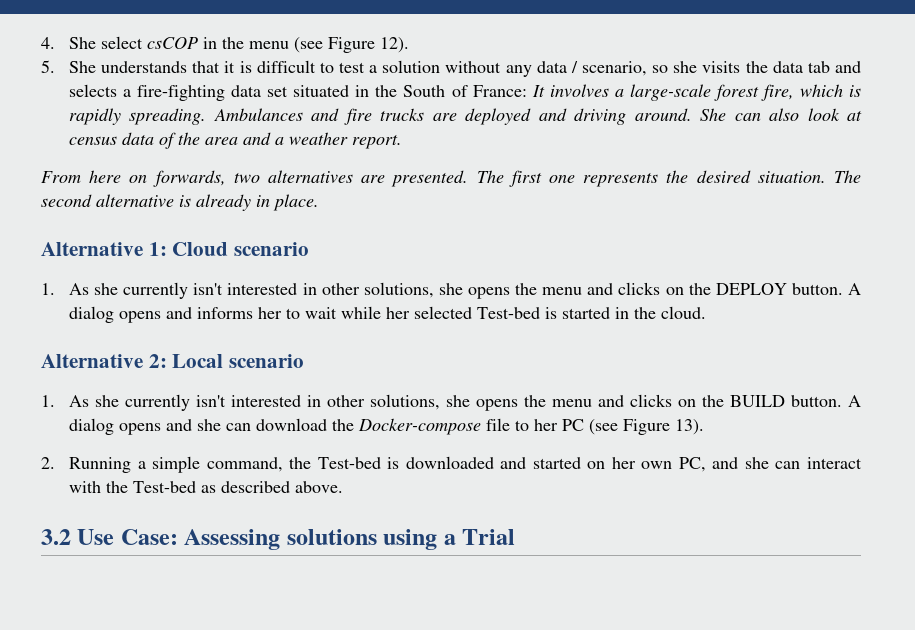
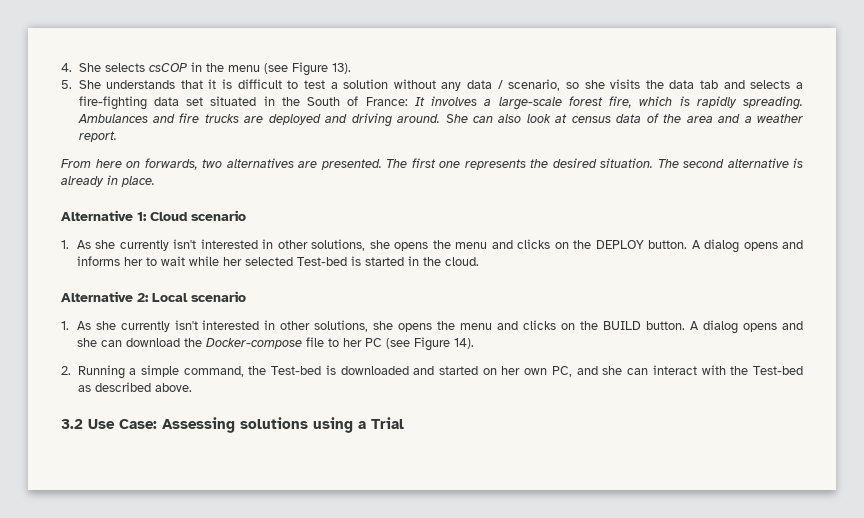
[100,36,143,49] select -> [104,63,145,72] selects
[379,37,409,53] 12). -> [331,63,351,74] 13).
[674,419,704,435] 13). -> [453,338,474,349] 14).

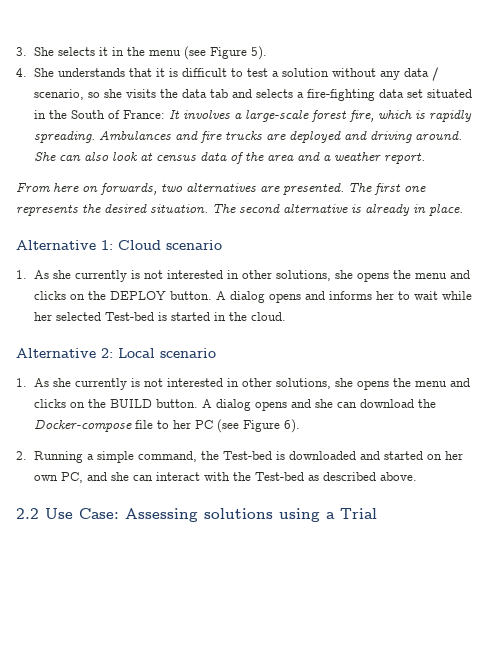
[61,63,72,72] 4. -> [16,47,27,56] 3.
[148,63,187,72] csCOP -> [99,47,109,56] it
[331,63,351,74] [61,80,72,89] 13). // 5. -> [251,46,268,60] [16,68,27,77] 5). // 4.
[173,239,197,249] isn't -> [131,270,164,279] is not
[174,320,198,330] isn't -> [131,378,164,387] is not
[453,338,474,349] 14). -> [284,419,301,433] 6).
[61,419,83,429] 3.2 -> [16,508,39,519] 2.2

